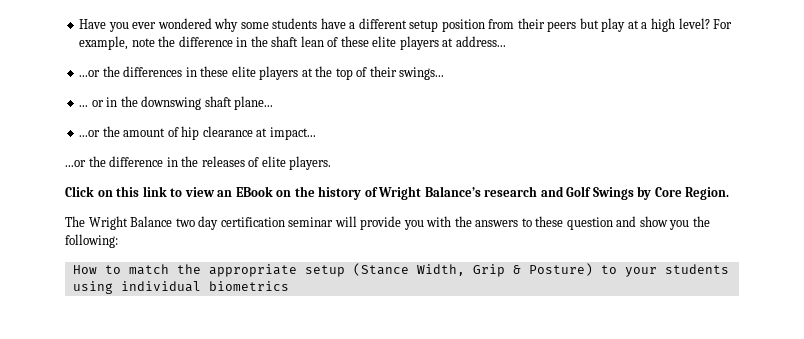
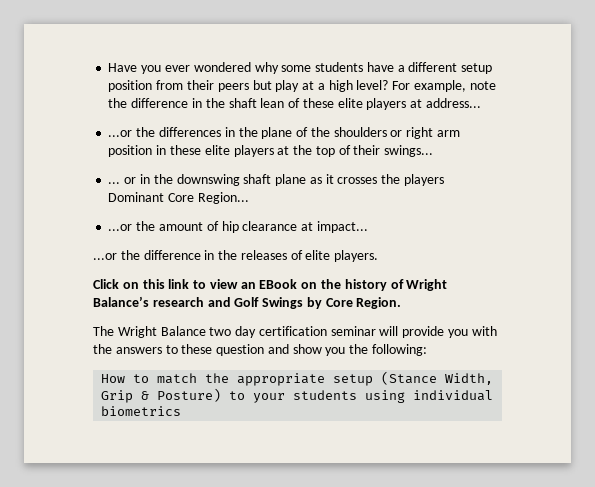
(197, 72) none -> [238,127,460,139] [108,145,167,157] the plane of the shoulders or right arm position in
[234,96,274,110] plane... -> [275,174,444,186] [108,192,249,204] plane as it crosses the players Dominant Core Region...

